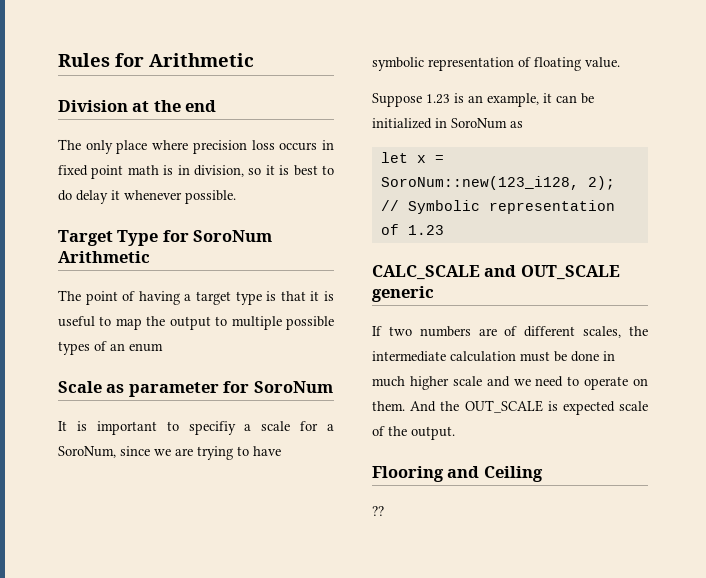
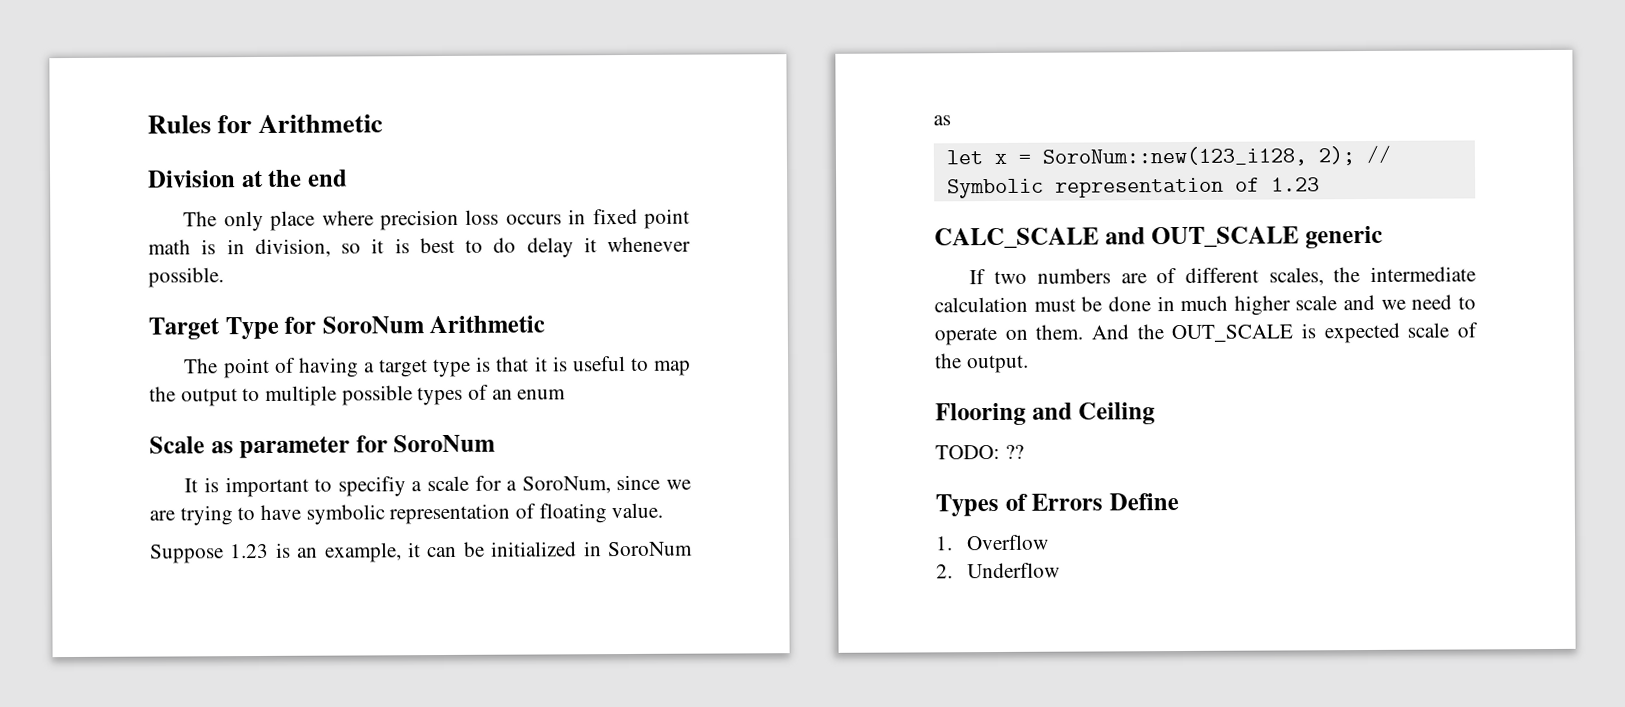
(543, 474) none -> [935,444,1000,460] TODO:
(384, 511) none -> [935,493,1179,517] [935,534,1049,551] [936,562,1060,579] // Types of Errors Define // 1. Overflow // 2. Underflow

